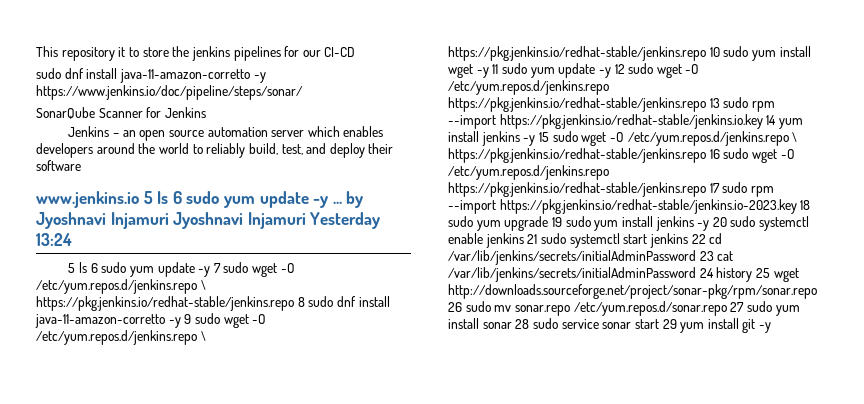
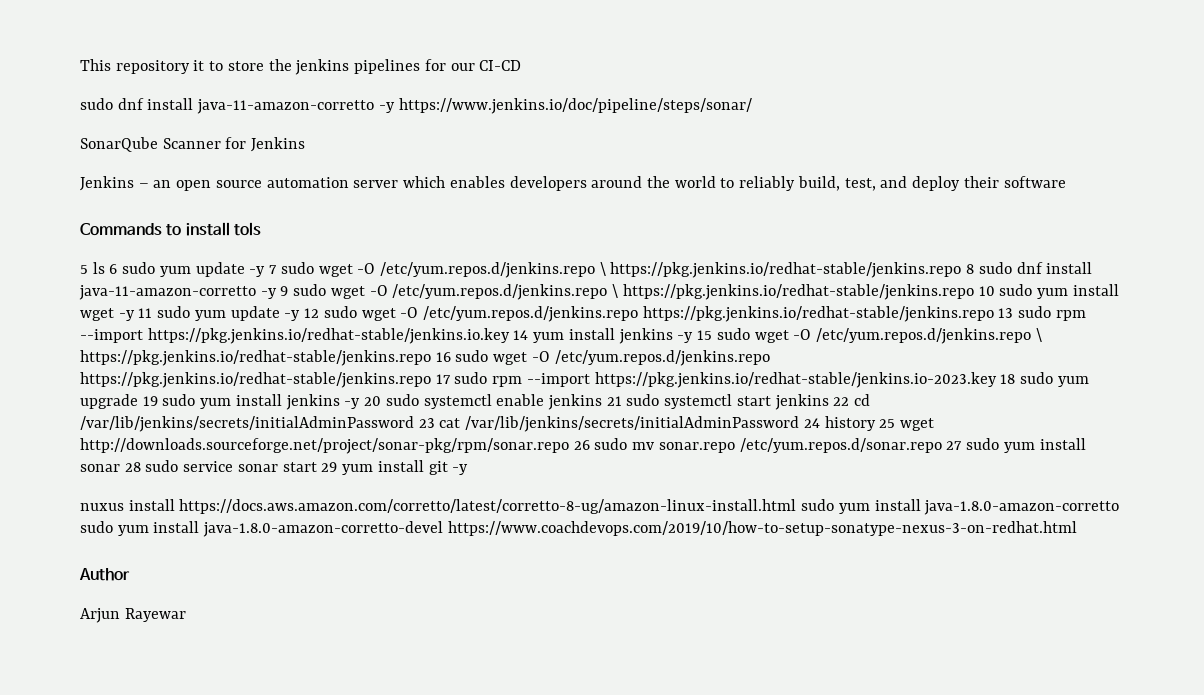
[36,191,364,208] [36,212,381,229] [36,233,72,246] www.jenkins.io 5 ls 6 sudo yum update -y ... by Jyoshnavi Injamuri Jyoshnavi Injamuri Yesterday 13:24 -> [80,222,261,236] Commands to install tols
(772, 327) none -> [80,499,1120,515] [80,521,1077,537] [79,568,130,581] [80,608,186,623] // nuxus install https://docs.aws.amazon.com/corretto/latest/corretto-8-ug/amazon-linux-install.html sudo yum install java-1.8.0-amazon-corretto sudo yum install java-1.8.0-amazon-corretto-devel https://www.coachdevops.com/2019/10/how-to-setup-sonatype-nexus-3-on-redhat.html // Author // Arjun Rayewar

